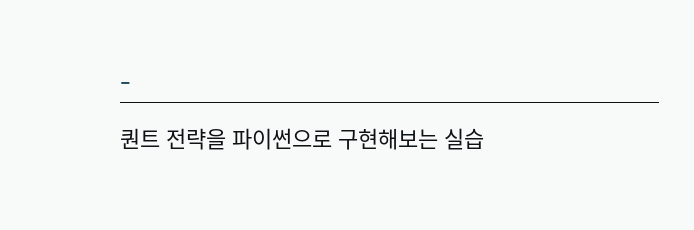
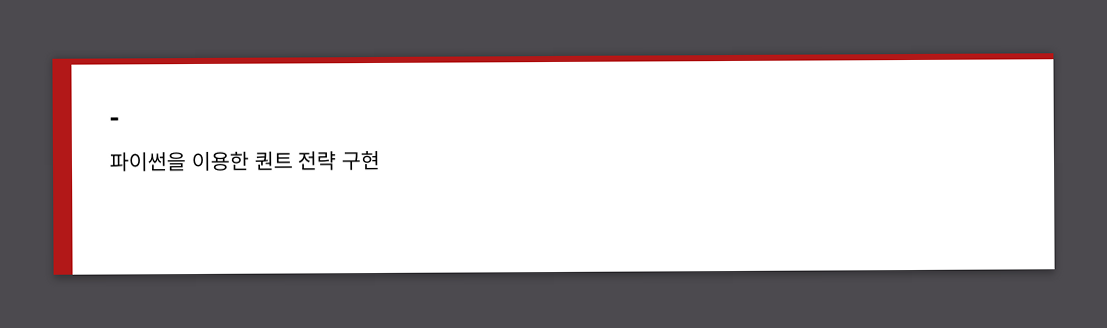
[120,128,484,150] 퀀트 전략을 파이썬으로 구현해보는 실습 -> [109,150,382,172] 파이썬을 이용한 퀀트 전략 구현

